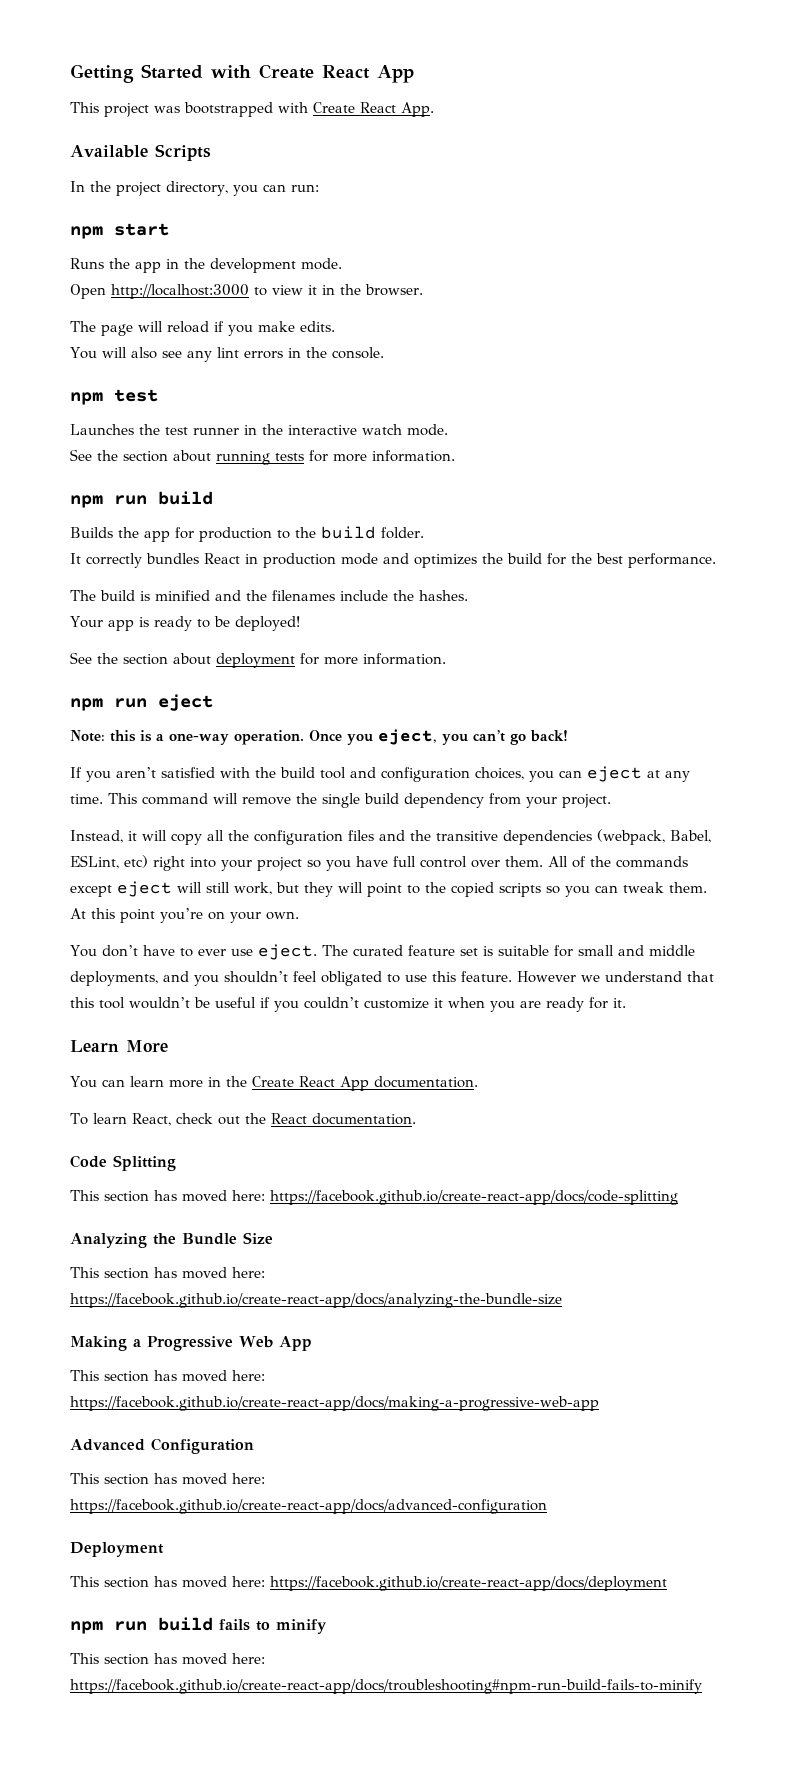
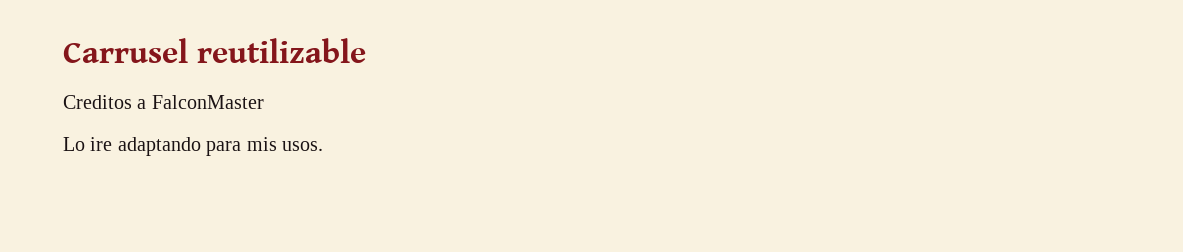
[70,64,414,83] [70,102,434,117] [70,144,211,161] [70,181,319,196] [70,223,169,239] [70,258,342,273] [70,284,423,299] [70,321,335,336] [70,347,384,362] [70,389,158,405] [70,424,448,436] [70,449,455,465] [70,491,213,508] [70,526,424,542] [70,553,716,568] [70,590,468,601] [70,616,300,631] [70,652,446,668] [70,694,213,711] [70,729,568,745] [70,766,690,782] [70,793,611,808] [70,829,711,845] [70,855,688,871] [70,881,707,897] [70,908,299,923] [70,944,695,960] [70,971,714,986] [70,997,626,1012] [70,1040,168,1052] [70,1076,478,1091] [70,1113,416,1126] [70,1155,176,1171] [70,1190,678,1205] [70,1232,273,1248] [70,1267,265,1279] [70,1293,562,1308] [70,1336,312,1351] [70,1370,265,1382] [70,1396,599,1411] [70,1438,254,1454] [70,1473,265,1485] [70,1499,547,1514] [70,1542,164,1557] [70,1576,667,1591] [70,1617,327,1634] [70,1653,265,1665] [70,1679,702,1694] Getting Started with Create React App // This project was bootstrapped with Create React App. // Available Scripts // In the project directory, you can run: // npm start // Runs the app in the development mode. // Open http://localhost:3000 to view it in the browser. // The page will reload if you make edits. // You will also see any lint errors in the console. // npm test // Launches the test runner in the interactive watch mode. // See the section about running tests for more information. // npm run build // Builds the app for production to the build folder. // It correctly bundles React in production mode and optimizes the build for the best performance. // The build is minified and the filenames include the hashes. // Your app is ready to be deployed! // See the section about deployment for more information. // npm run eject // Note: this is a one-way operation. Once you eject, you can’t go back! // If you aren’t satisfied with the build tool and configuration choices, you can eject at any time. This command will remove the single build dependency from your project. // Instead, it will copy all the configuration files and the transitive dependencies (webpack, Babel, ESLint, etc) right into your project so you have full control over them. All of the commands except eject will still work, but they will point to the copied scripts so you can tweak them. At this point you’re on your own. // You don’t have to ever use eject. The curated feature set is suitable for small and middle deployments, and you shouldn’t feel obligated to use this feature. However we understand that this tool wouldn’t be useful if you couldn’t customize it when you are ready for it. // Learn More // You can learn more in the Create React App documentation. // To learn React, check out the React documentation. // Code Splitting // This section has moved here: https://facebook.github.io/create-react-app/docs/code-splitting // Analyzing the Bundle Size // This section has moved here: https://facebook.github.io/create-react-app/docs/analyzing-the-bundle-size // Making a Progressive Web App // This section has moved here: https://facebook.github.io/create-react-app/docs/making-a-progressive-web-app // Advanced Configuration // This section has moved here: https://facebook.github.io/create-react-app/docs/advanced-configuration // Deployment // This section has moved here: https://facebook.github.io/create-react-app/docs/deployment // npm run build fails to minify // This section has moved here: https://facebook.github.io/create-react-app/docs/troubleshooting#npm-run-build-fails-to-minify -> [63,38,366,63] [63,95,264,109] [63,137,323,156] Carrusel reutilizable // Creditos a FalconMaster // Lo ire adaptando para mis usos.

